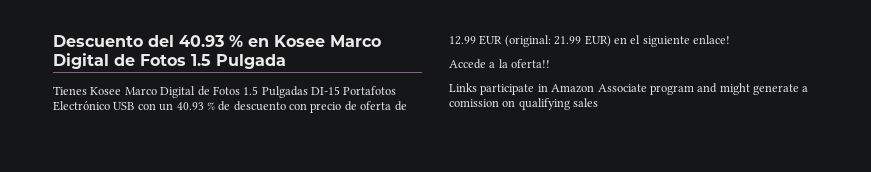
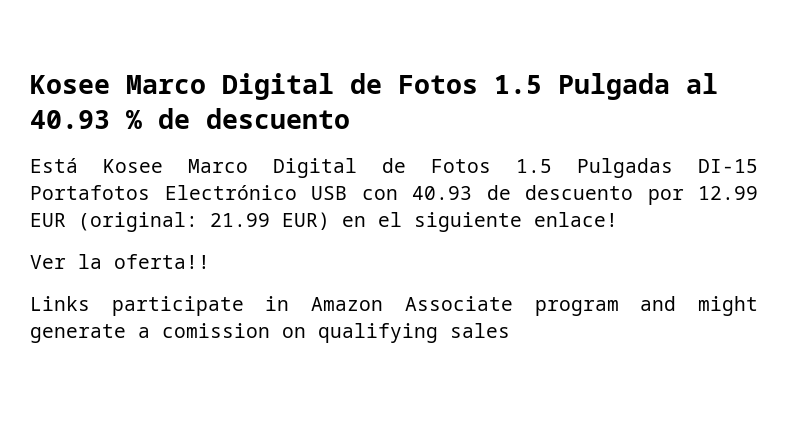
[53,35,269,47] Descuento del 40.93 % en -> (30, 84) none
[53,86,87,95] // Tienes -> [686,73,718,94] [30,108,350,129] [30,158,78,173] al 40.93 % de descuento // Está
[159,101,407,113] un 40.93 % de descuento con precio de oferta de -> [412,185,684,205] 40.93 de descuento por
[449,59,496,69] Accede a -> [30,255,66,269] Ver

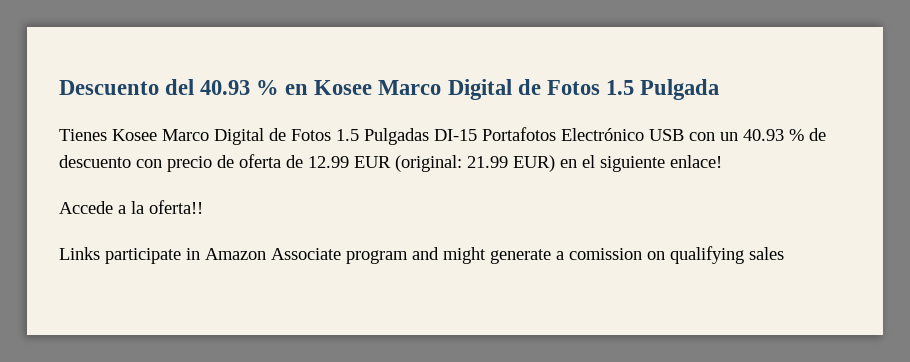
(30, 84) none -> [59,79,309,95] Descuento del 40.93 % en
[686,73,718,94] [30,108,350,129] [30,158,78,173] al 40.93 % de descuento // Está -> [59,129,107,141] // Tienes
[412,185,684,205] 40.93 de descuento por -> [720,128,826,141] [59,154,303,172] un 40.93 % de descuento con precio de oferta de
[30,255,66,269] Ver -> [59,201,126,214] Accede a

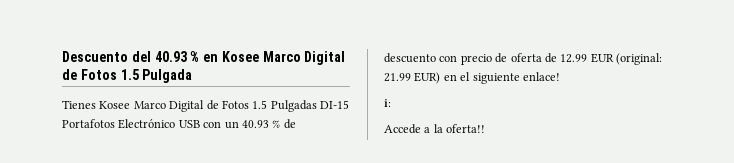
(722, 161) none -> [384,99,391,107] // ℹ:
[59,246,784,264] // Links participate in Amazon Associate program and might generate a comission on qualifying sales -> (486, 128) none

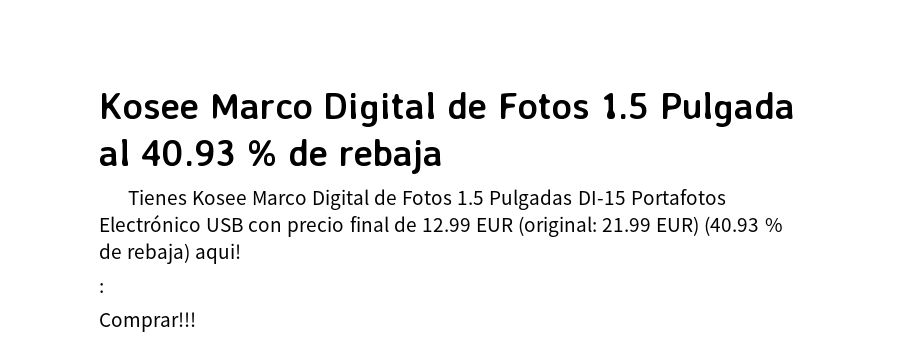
[62,51,219,62] Descuento del 40.93 % en -> (99, 106) none
(193, 76) none -> [99,139,443,174] al 40.93 % de rebaja
[224,119,296,129] [384,53,542,65] un 40.93 % de descuento con precio de oferta -> [287,216,389,237] precio final
[443,72,560,84] [384,99,391,107] [384,124,486,134] en el siguiente enlace! // ℹ: // Accede a la oferta!! -> [704,216,783,236] [99,243,242,264] [99,283,104,293] [99,312,196,332] (40.93 % de rebaja) aqui! // : // Comprar!!!

